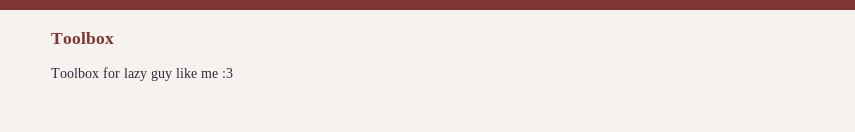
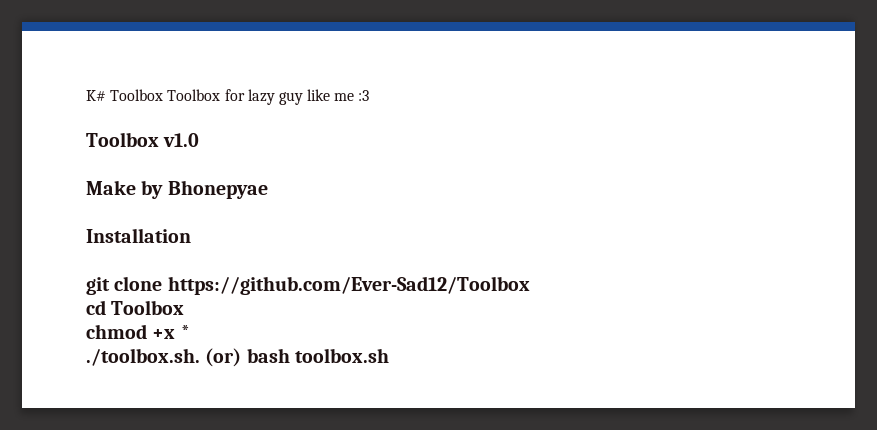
[51,32,114,44] Toolbox // -> [86,89,164,101] K# Toolbox
(233, 73) none -> [86,132,200,147] [86,180,268,199] [86,228,191,243] [86,276,530,295] [86,300,185,315] [86,324,190,339] [86,348,389,367] // Toolbox v1.0 // Make by Bhonepyae // Installation // git clone https://github.com/Ever-Sad12/Toolbox // cd Toolbox // chmod +x * // ./toolbox.sh. (or) bash toolbox.sh

